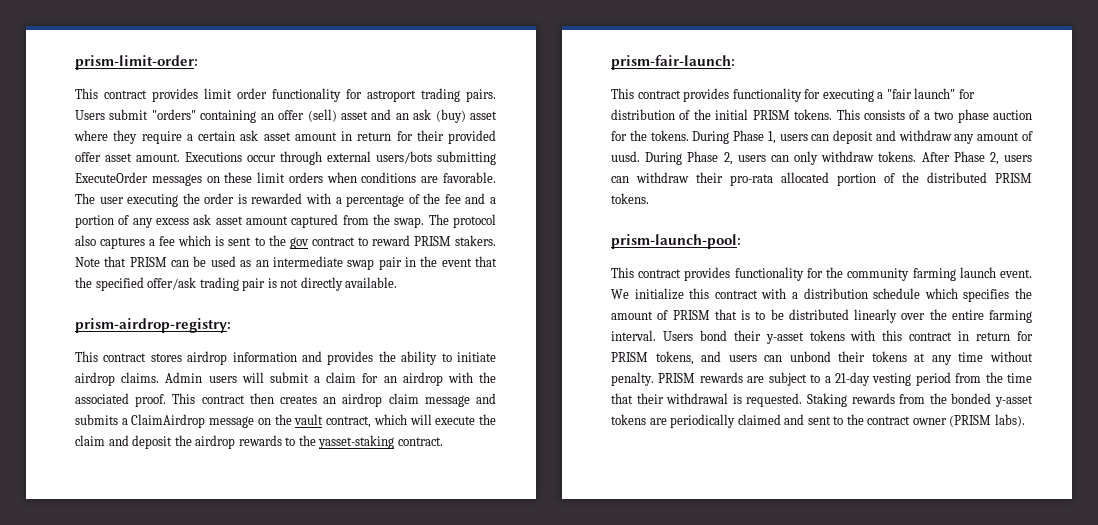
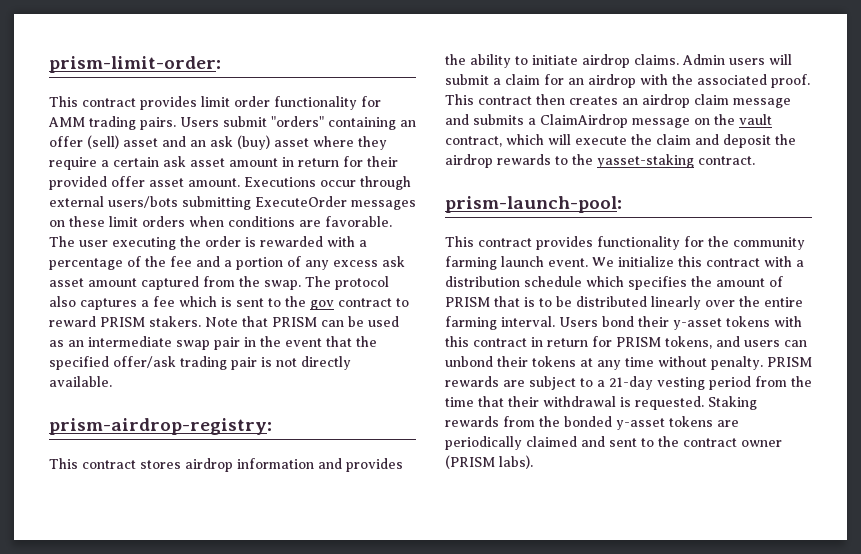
[367,90,416,102] astroport -> [48,117,85,127] AMM
[611,55,735,70] [611,88,975,102] [611,109,1032,123] [611,130,1033,144] [611,151,1032,165] [611,172,1032,186] [611,193,649,204] // prism-fair-launch: // This contract provides functionality for executing a "fair launch" for distribution of the initial PRISM tokens. This consists of a two phase auction for the tokens. During Phase 1, users can deposit and withdraw any amount of uusd. During Phase 2, users can only withdraw tokens. After Phase 2, users can withdraw their pro-rata allocated portion of the distributed PRISM tokens. -> (755, 160) none

